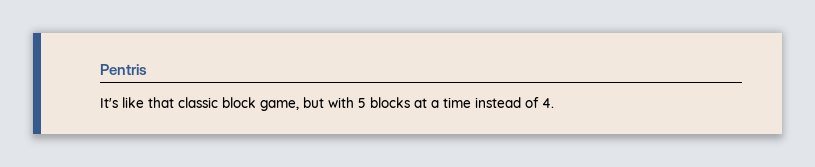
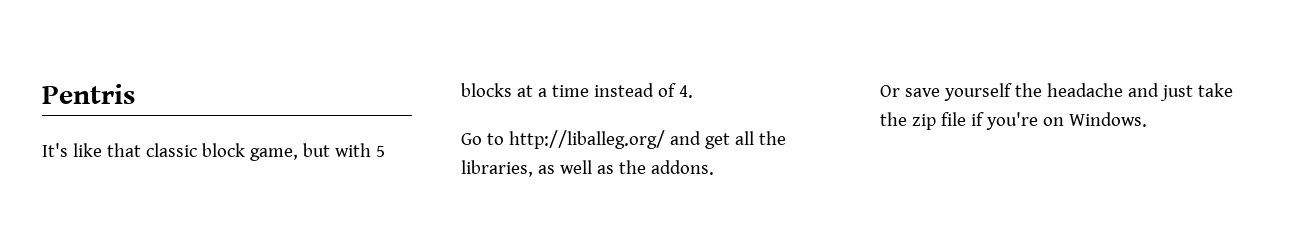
(554, 103) none -> [461,130,786,149] [461,160,714,177] [880,83,1233,101] [880,112,1147,130] // Go to http://liballeg.org/ and get all the libraries, as well as the addons. // Or save yourself the headache and just take the zip file if you're on Windows.

